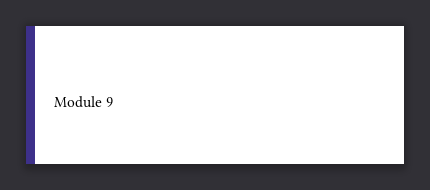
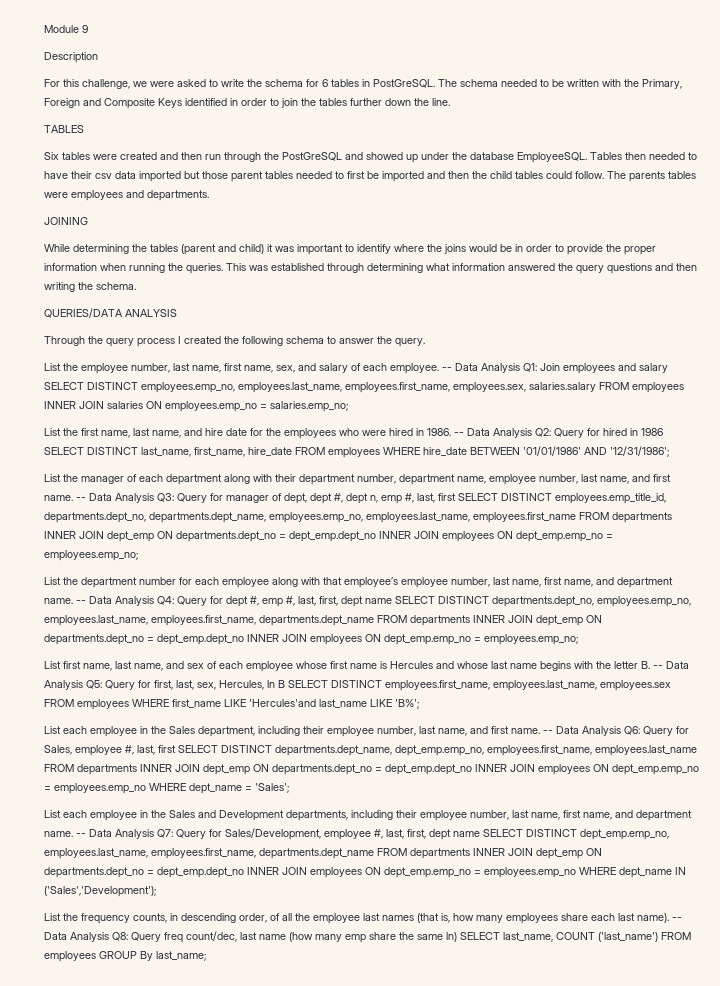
(114, 102) none -> [44,52,98,63] [44,79,682,89] [44,98,450,109] [44,125,84,133] [44,152,697,163] [44,171,696,182] [44,190,209,201] [44,217,88,225] [44,244,656,255] [44,263,697,274] [44,282,136,292] [44,308,177,318] [44,336,425,347] [44,363,668,374] [44,382,684,393] [44,401,348,412] [44,428,663,439] [44,446,669,458] [44,474,671,485] [44,493,666,504] [44,512,672,523] [44,531,613,542] [44,550,138,561] [44,577,673,588] [44,596,691,607] [44,615,602,626] [44,634,578,645] [44,661,689,672] [44,680,671,691] [44,699,419,710] [44,726,689,737] [44,745,697,756] [44,764,699,775] [44,783,289,794] [44,810,692,821] [44,828,669,840] [44,848,602,859] [44,867,686,878] [44,886,156,897] [44,913,682,924] [44,931,691,943] [44,951,206,962] // Description // For this challenge, we were asked to write the schema for 6 tables in PostGreSQL. The schema needed to be written with the Primary, Foreign and Composite Keys identified in order to join the tables further down the line. // TABLES // Six tables were created and then run through the PostGreSQL and showed up under the database EmployeeSQL. Tables then needed to have their csv data imported but those parent tables needed to first be imported and then the child tables could follow. The parents tables were employees and departments. // JOINING // While determining the tables (parent and child) it was important to identify where the joins would be in order to provide the proper information when running the queries. This was established through determining what information answered the query questions and then writing the schema. // QUERIES/DATA ANALYSIS // Through the query process I created the following schema to answer the query. // List the employee number, last name, first name, sex, and salary of each employee. -- Data Analysis Q1: Join employees and salary SELECT DISTINCT employees.emp_no, employees.last_name, employees.first_name, employees.sex, salaries.salary FROM employees INNER JOIN salaries ON employees.emp_no = salaries.emp_no; // List the first name, last name, and hire date for the employees who were hired in 1986. -- Data Analysis Q2: Query for hired in 1986 SELECT DISTINCT last_name, first_name, hire_date FROM employees WHERE hire_date BETWEEN '01/01/1986' AND '12/31/1986'; // List the manager of each department along with their department number, department name, employee number, last name, and first name. -- Data Analysis Q3: Query for manager of dept, dept #, dept n, emp #, last, first SELECT DISTINCT employees.emp_title_id, departments.dept_no, departments.dept_name, employees.emp_no, employees.last_name, employees.first_name FROM departments INNER JOIN dept_emp ON departments.dept_no = dept_emp.dept_no INNER JOIN employees ON dept_emp.emp_no = employees.emp_no; // List the department number for each employee along with that employee’s employee number, last name, first name, and department name. -- Data Analysis Q4: Query for dept #, emp #, last, first, dept name SELECT DISTINCT departments.dept_no, employees.emp_no, employees.last_name, employees.first_name, departments.dept_name FROM departments INNER JOIN dept_emp ON departments.dept_no = dept_emp.dept_no INNER JOIN employees ON dept_emp.emp_no = employees.emp_no; // List first name, last name, and sex of each employee whose first name is Hercules and whose last name begins with the letter B. -- Data Analysis Q5: Query for first, last, sex, Hercules, ln B SELECT DISTINCT employees.first_name, employees.last_name, employees.sex FROM employees WHERE first_name LIKE 'Hercules'and last_name LIKE 'B%'; // List each employee in the Sales department, including their employee number, last name, and first name. -- Data Analysis Q6: Query for Sales, employee #, last, first SELECT DISTINCT departments.dept_name, dept_emp.emp_no, employees.first_name, employees.last_name FROM departments INNER JOIN dept_emp ON departments.dept_no = dept_emp.dept_no INNER JOIN employees ON dept_emp.emp_no = employees.emp_no WHERE dept_name = 'Sales'; // List each employee in the Sales and Development departments, including their employee number, last name, first name, and department name. -- Data Analysis Q7: Query for Sales/Development, employee #, last, first, dept name SELECT DISTINCT dept_emp.emp_no, employees.last_name, employees.first_name, departments.dept_name FROM departments INNER JOIN dept_emp ON departments.dept_no = dept_emp.dept_no INNER JOIN employees ON dept_emp.emp_no = employees.emp_no WHERE dept_name IN ('Sales','Development'); // List the frequency counts, in descending order, of all the employee last names (that is, how many employees share each last name). -- Data Analysis Q8: Query freq count/dec, last name (how many emp share the same ln) SELECT last_name, COUNT ('last_name') FROM employees GROUP By last_name;

